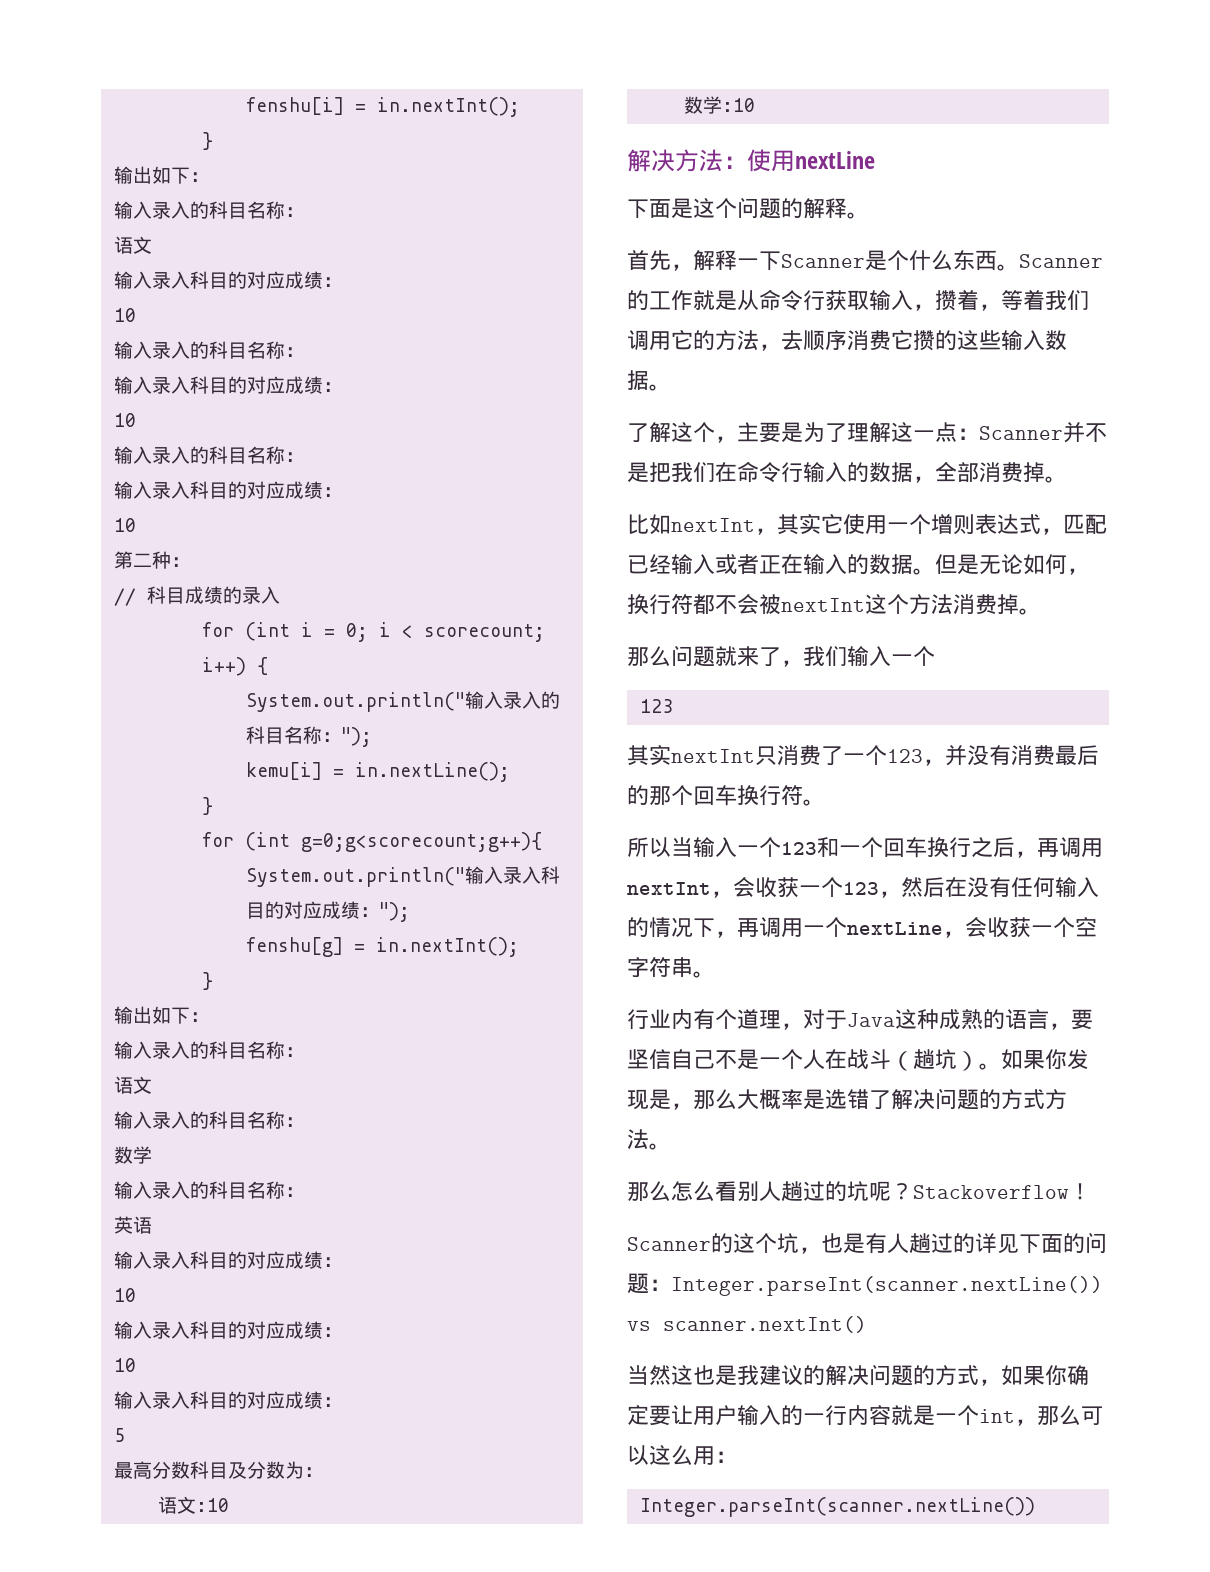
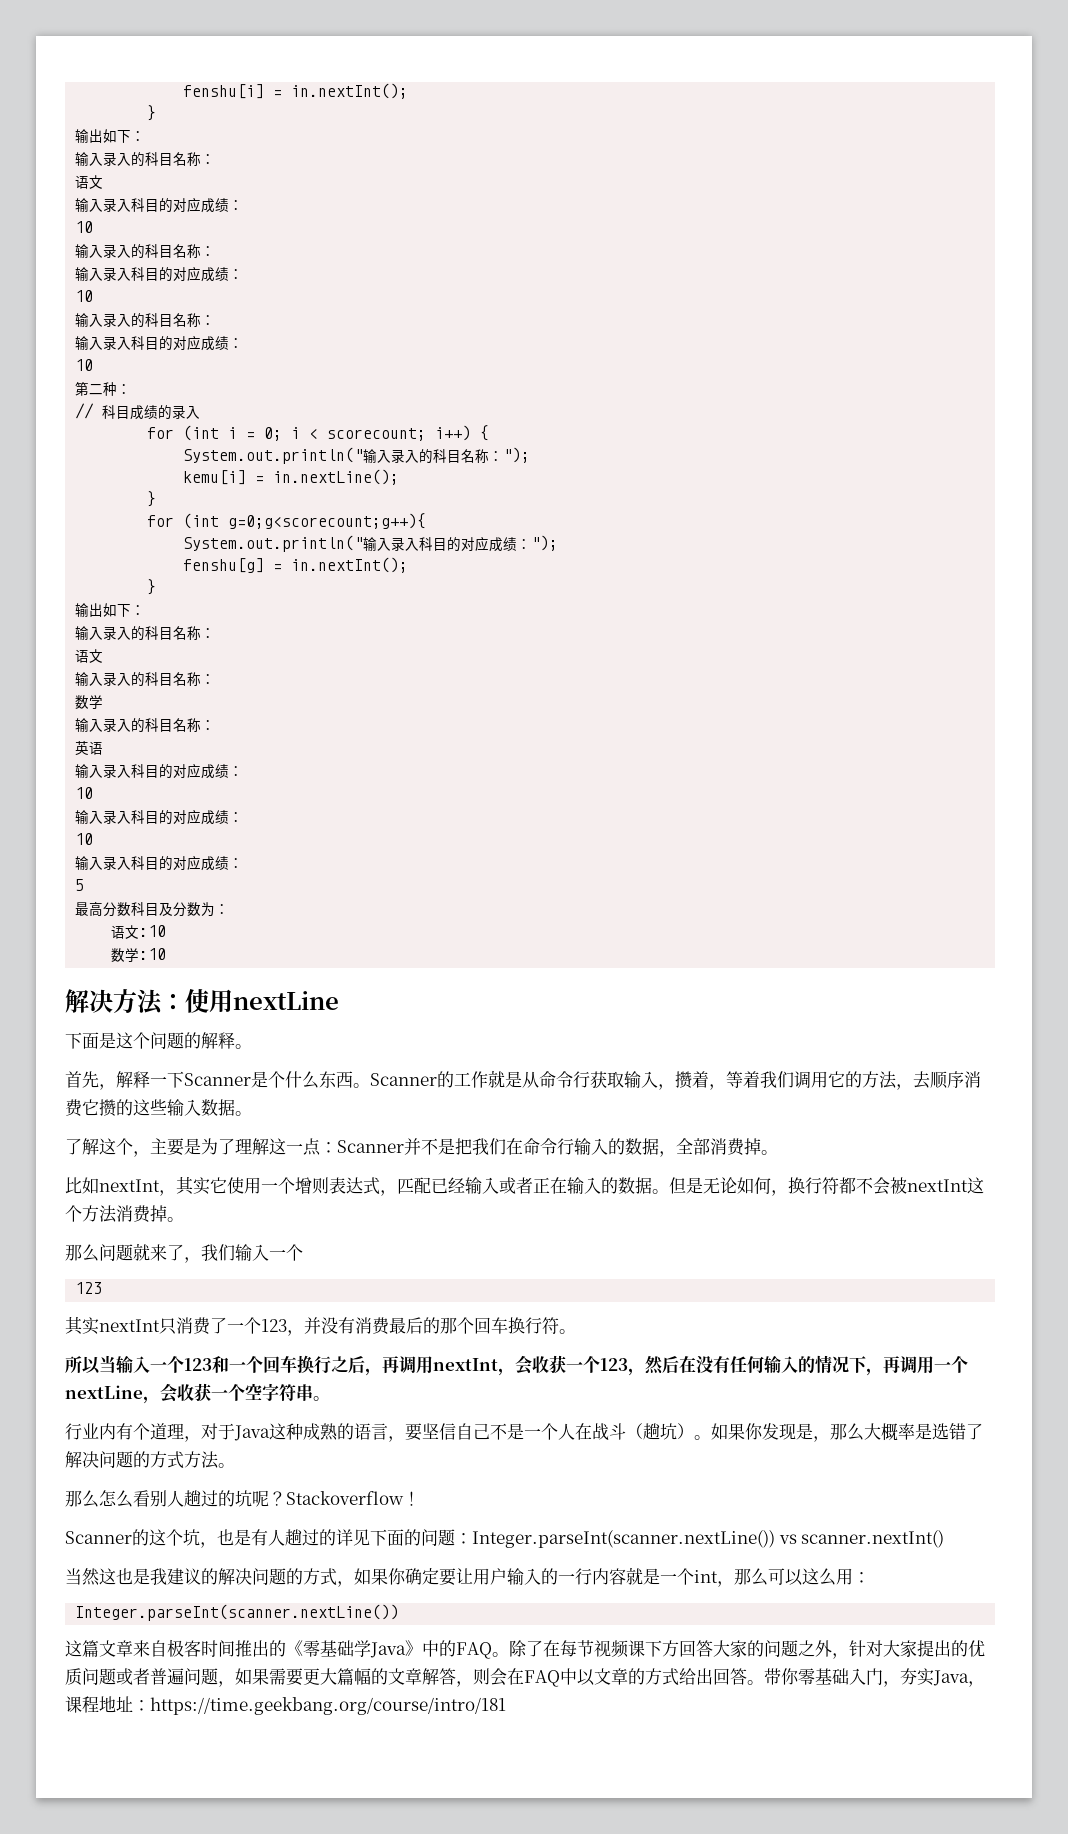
(1035, 1507) none -> [65,1639,985,1659] [65,1668,985,1687] [65,1696,506,1715] // 这篇文章来自极客时间推出的《零基础学Java》中的FAQ。除了在每节视频课下方回答大家的问题之外，针对大家提出的优质问题或者普遍问题，如果需要更大篇幅的文章解答，则会在FAQ中以文章的方式给出回答。带你零基础入门，夯实Java，课程地址：https://time.geekbang.org/course/intro/181

